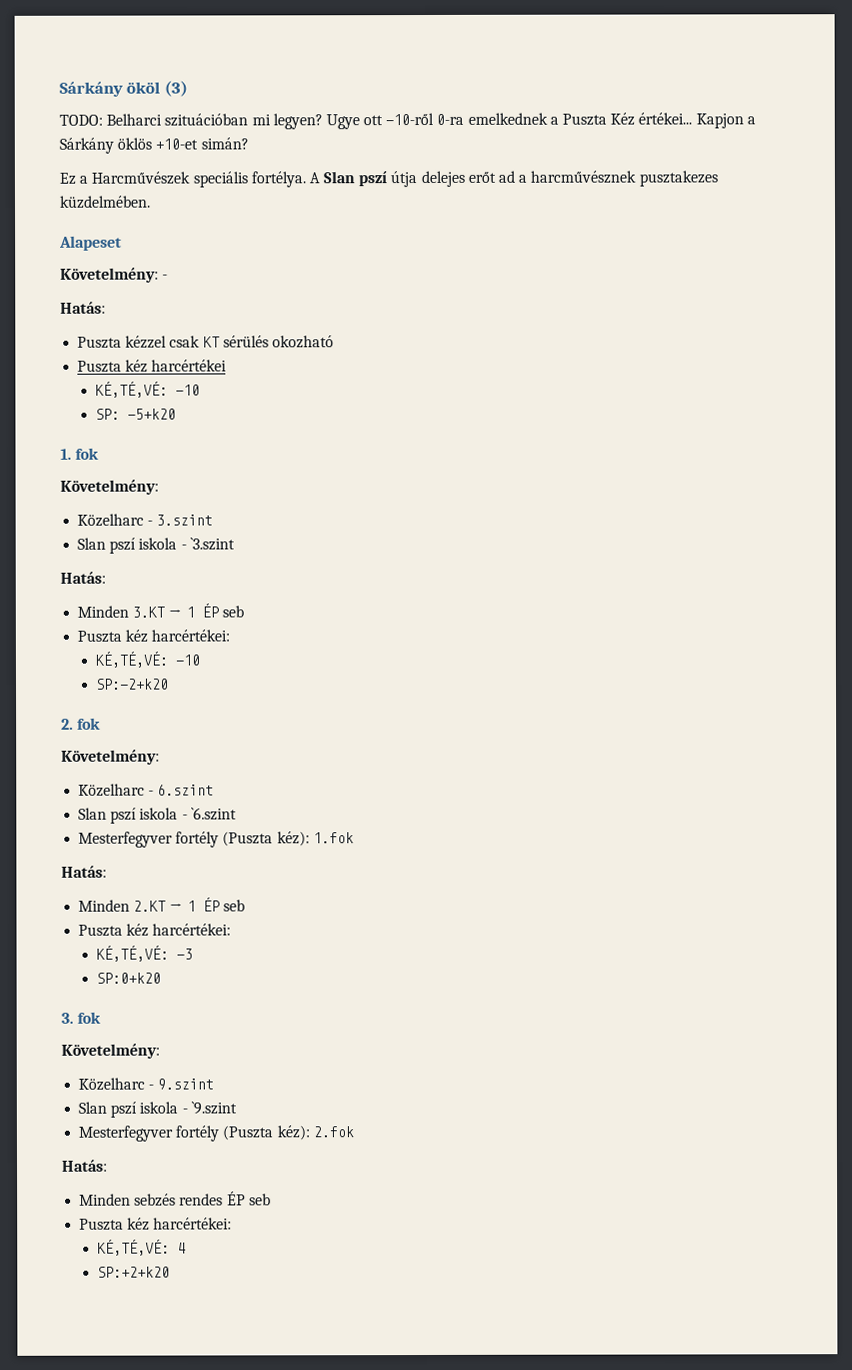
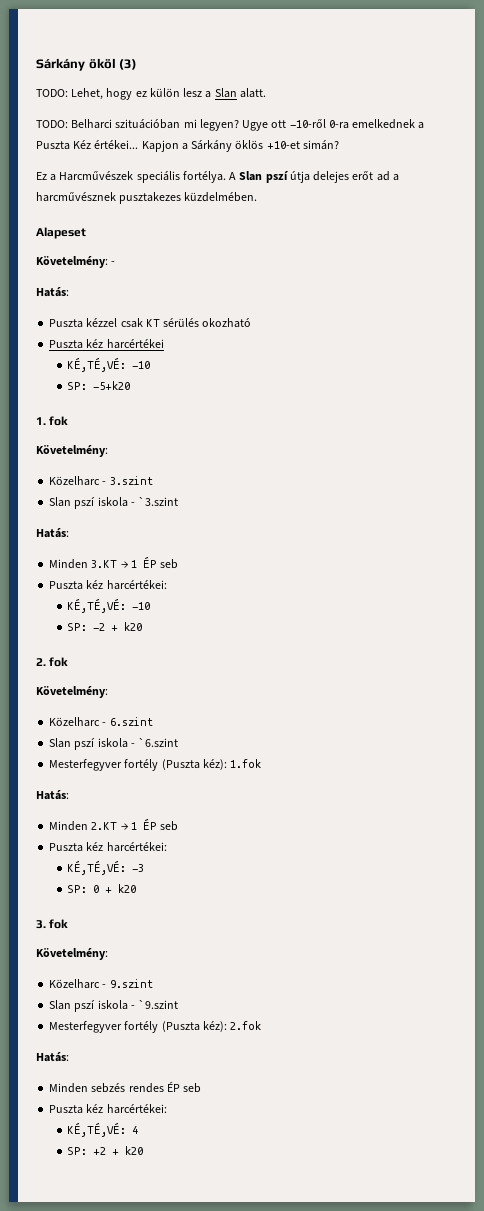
(188, 88) none -> [36,88,266,100] // TODO: Lehet, hogy ez külön lesz a Slan alatt.
[95,678,170,690] SP:-2+k20 -> [67,622,143,631] SP: -2 + k20
[96,972,162,984] SP:0+k20 -> [67,884,137,893] SP: 0 + k20
[97,1266,171,1278] SP:+2+k20 -> [67,1146,144,1155] SP: +2 + k20

